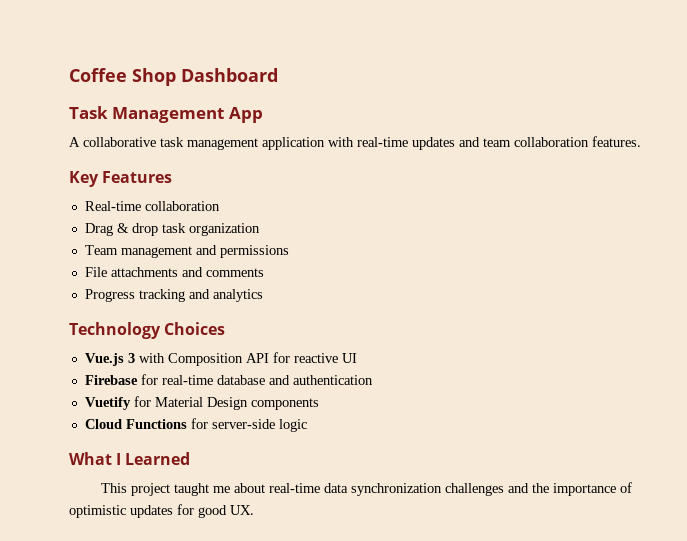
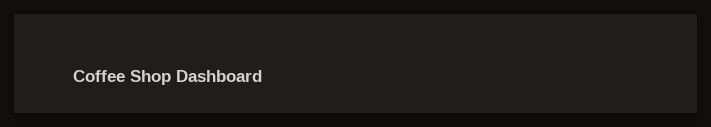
[69,106,263,123] [69,136,641,150] [69,171,173,187] [84,201,220,211] [84,223,260,236] [84,245,289,258] [84,267,264,277] [84,289,263,302] [69,322,226,339] [84,352,357,366] [84,374,373,385] [84,396,319,410] [84,418,307,432] [69,452,191,465] [101,482,633,496] [69,504,254,518] // Task Management App // A collaborative task management application with real-time updates and team collaboration features. // Key Features // Real-time collaboration // Drag & drop task organization // Team management and permissions // File attachments and comments // Progress tracking and analytics // Technology Choices // Vue.js 3 with Composition API for reactive UI // Firebase for real-time database and authentication // Vuetify for Material Design components // Cloud Functions for server-side logic // What I Learned // This project taught me about real-time data synchronization challenges and the importance of optimistic updates for good UX. -> (262, 76) none

